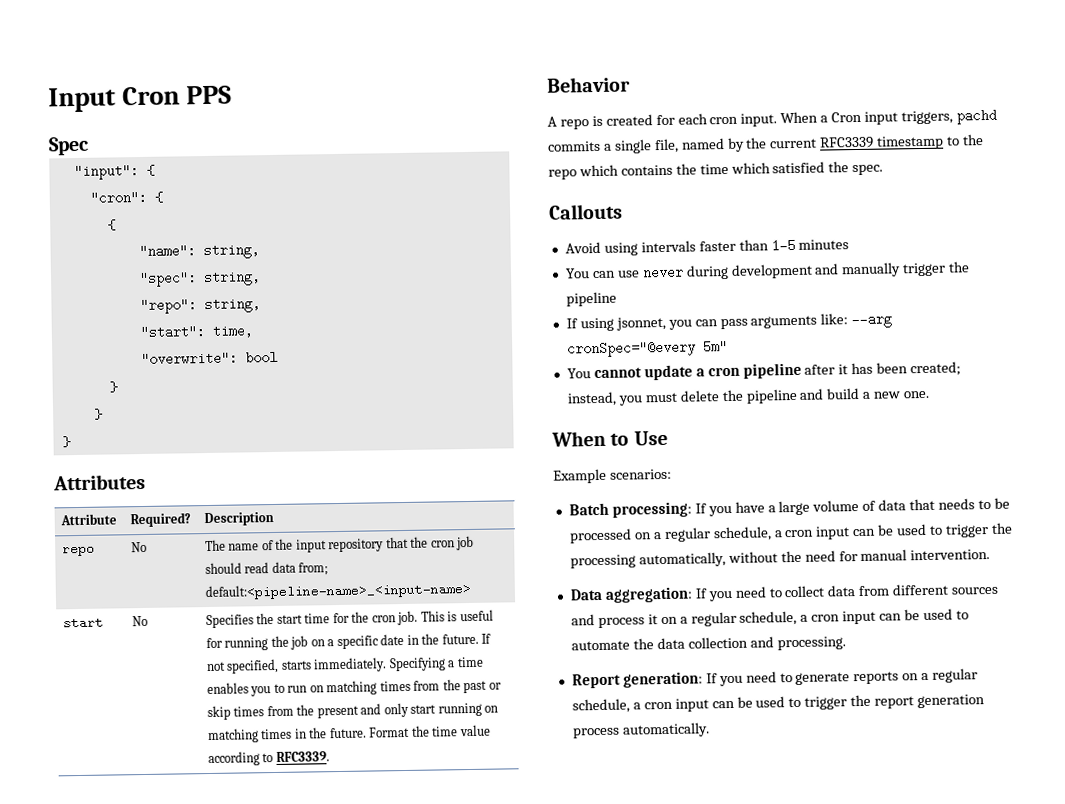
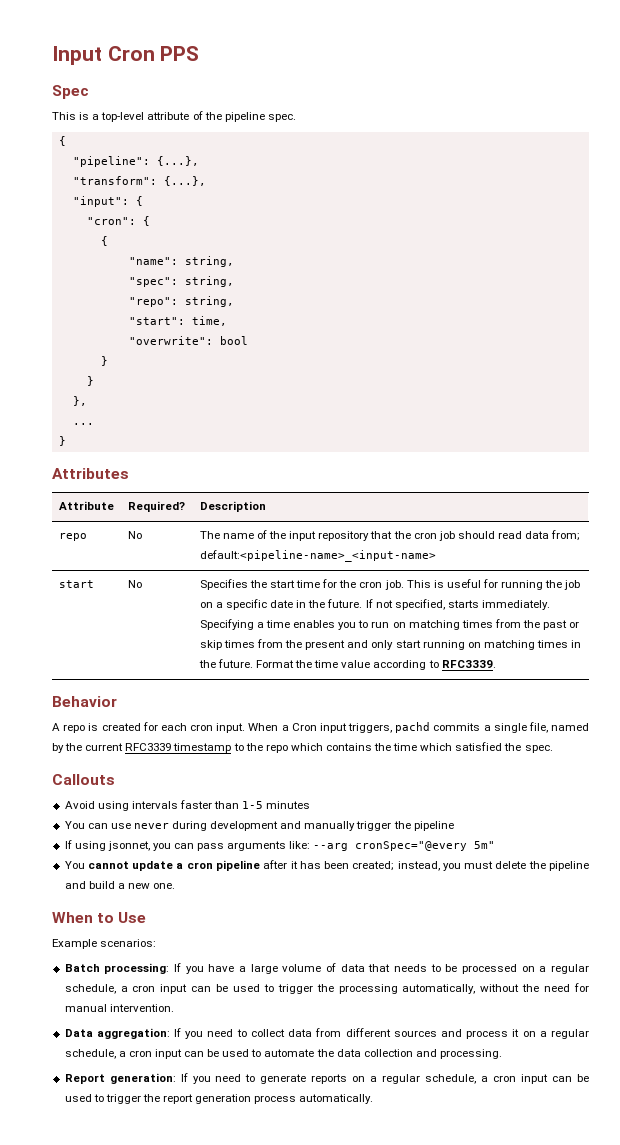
(89, 146) none -> [52,111,296,122] [58,136,66,146] [72,156,199,167] [72,176,206,186] // This is a top-level attribute of the pipeline spec. // { // "pipeline": {...}, // "transform": {...},
(103, 414) none -> [72,396,87,406] [72,423,94,425] // }, // ...

